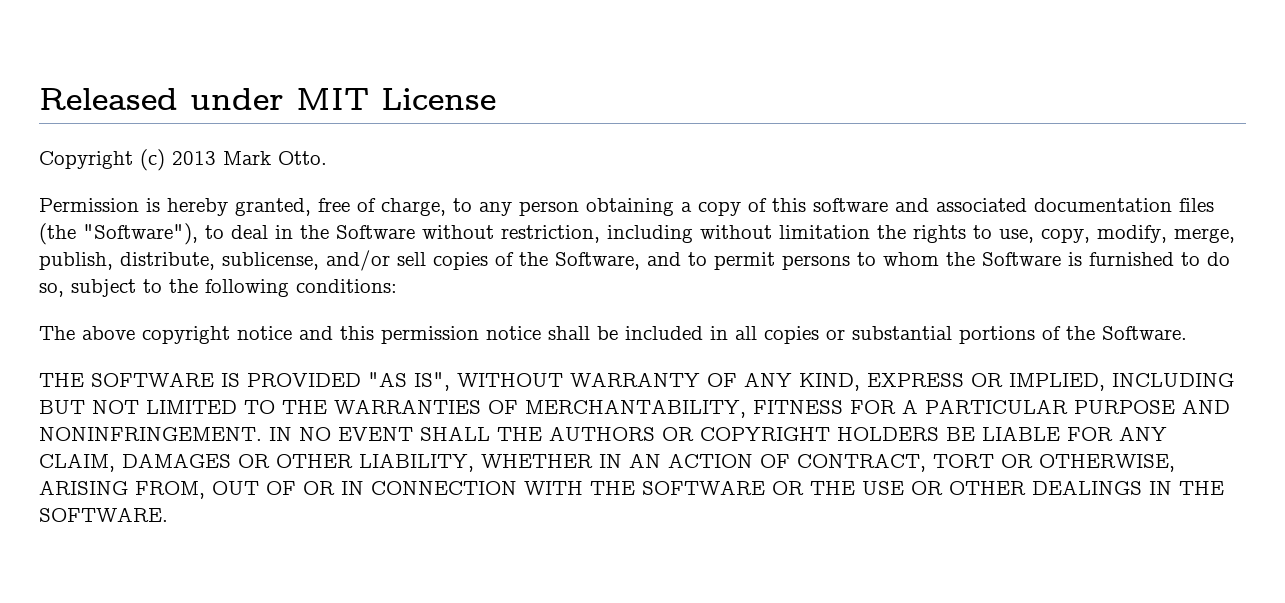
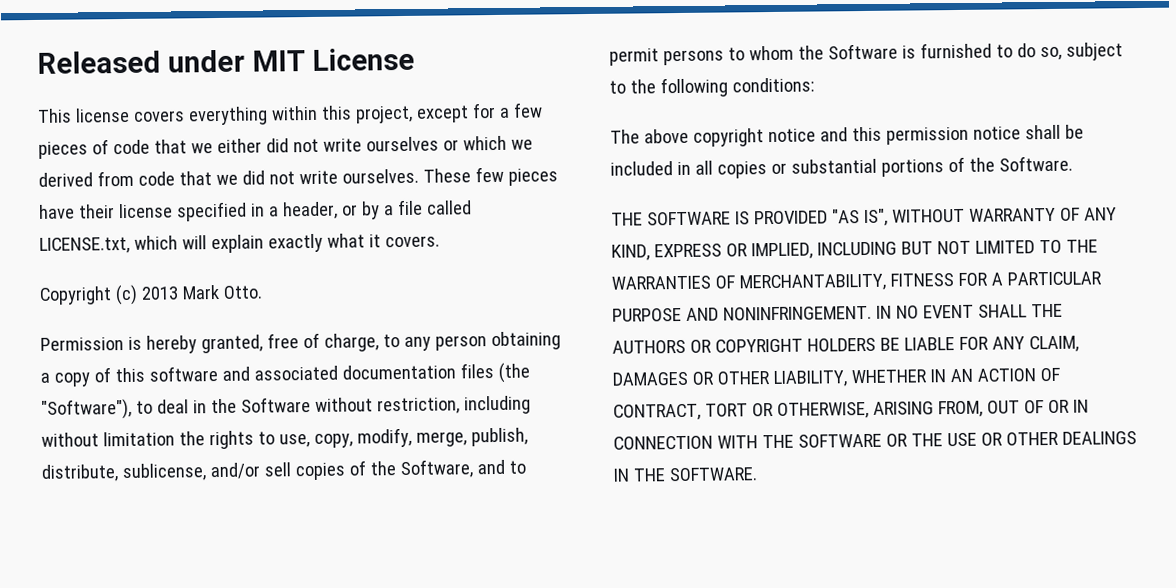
(496, 99) none -> [37,102,543,126] [38,135,533,159] [38,166,558,187] [39,199,472,222] [39,233,440,254] // This license covers everything within this project, except for a few pieces of code that we either did not write ourselves or which we derived from code that we did not write ourselves. These few pieces have their license specified in a header, or by a file called LICENSE.txt, which will explain exactly what it covers.

